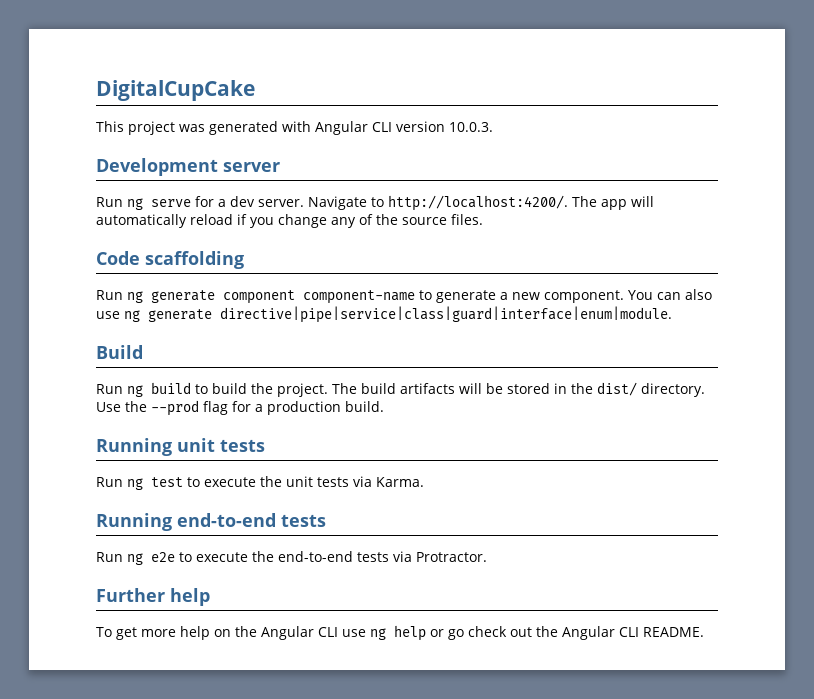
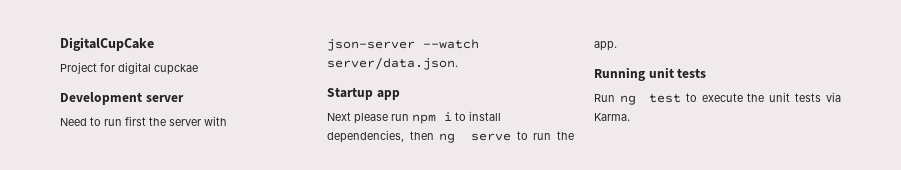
[96,121,493,135] [96,158,280,176] [96,195,654,211] [96,214,483,228] [96,251,244,269] [96,289,712,304] [96,306,672,323] [96,345,143,359] [96,382,705,397] [96,400,384,416] This project was generated with Angular CLI version 10.0.3. // Development server // Run ng serve for a dev server. Navigate to http://localhost:4200/. The app will automatically reload if you change any of the source files. // Code scaffolding // Run ng generate component component-name to generate a new component. You can also use ng generate directive|pipe|service|class|guard|interface|enum|module. // Build // Run ng build to build the project. The build artifacts will be stored in the dist/ directory. Use the --prod flag for a production build. -> [60,62,198,75] [60,92,184,105] [60,116,227,126] [327,39,479,51] [327,57,458,70] [327,87,400,100] [327,111,501,124] [327,130,574,143] [594,41,617,51] Project for digital cupckae // Development server // Need to run first the server with json-server --watch server/data.json. // Startup app // Next please run npm i to install dependencies, then ng serve to run the app.
[96,513,326,531] [96,551,487,565] [96,588,210,606] [96,625,704,641] // Running end-to-end tests // Run ng e2e to execute the end-to-end tests via Protractor. // Further help // To get more help on the Angular CLI use ng help or go check out the Angular CLI README. -> (630, 117) none

